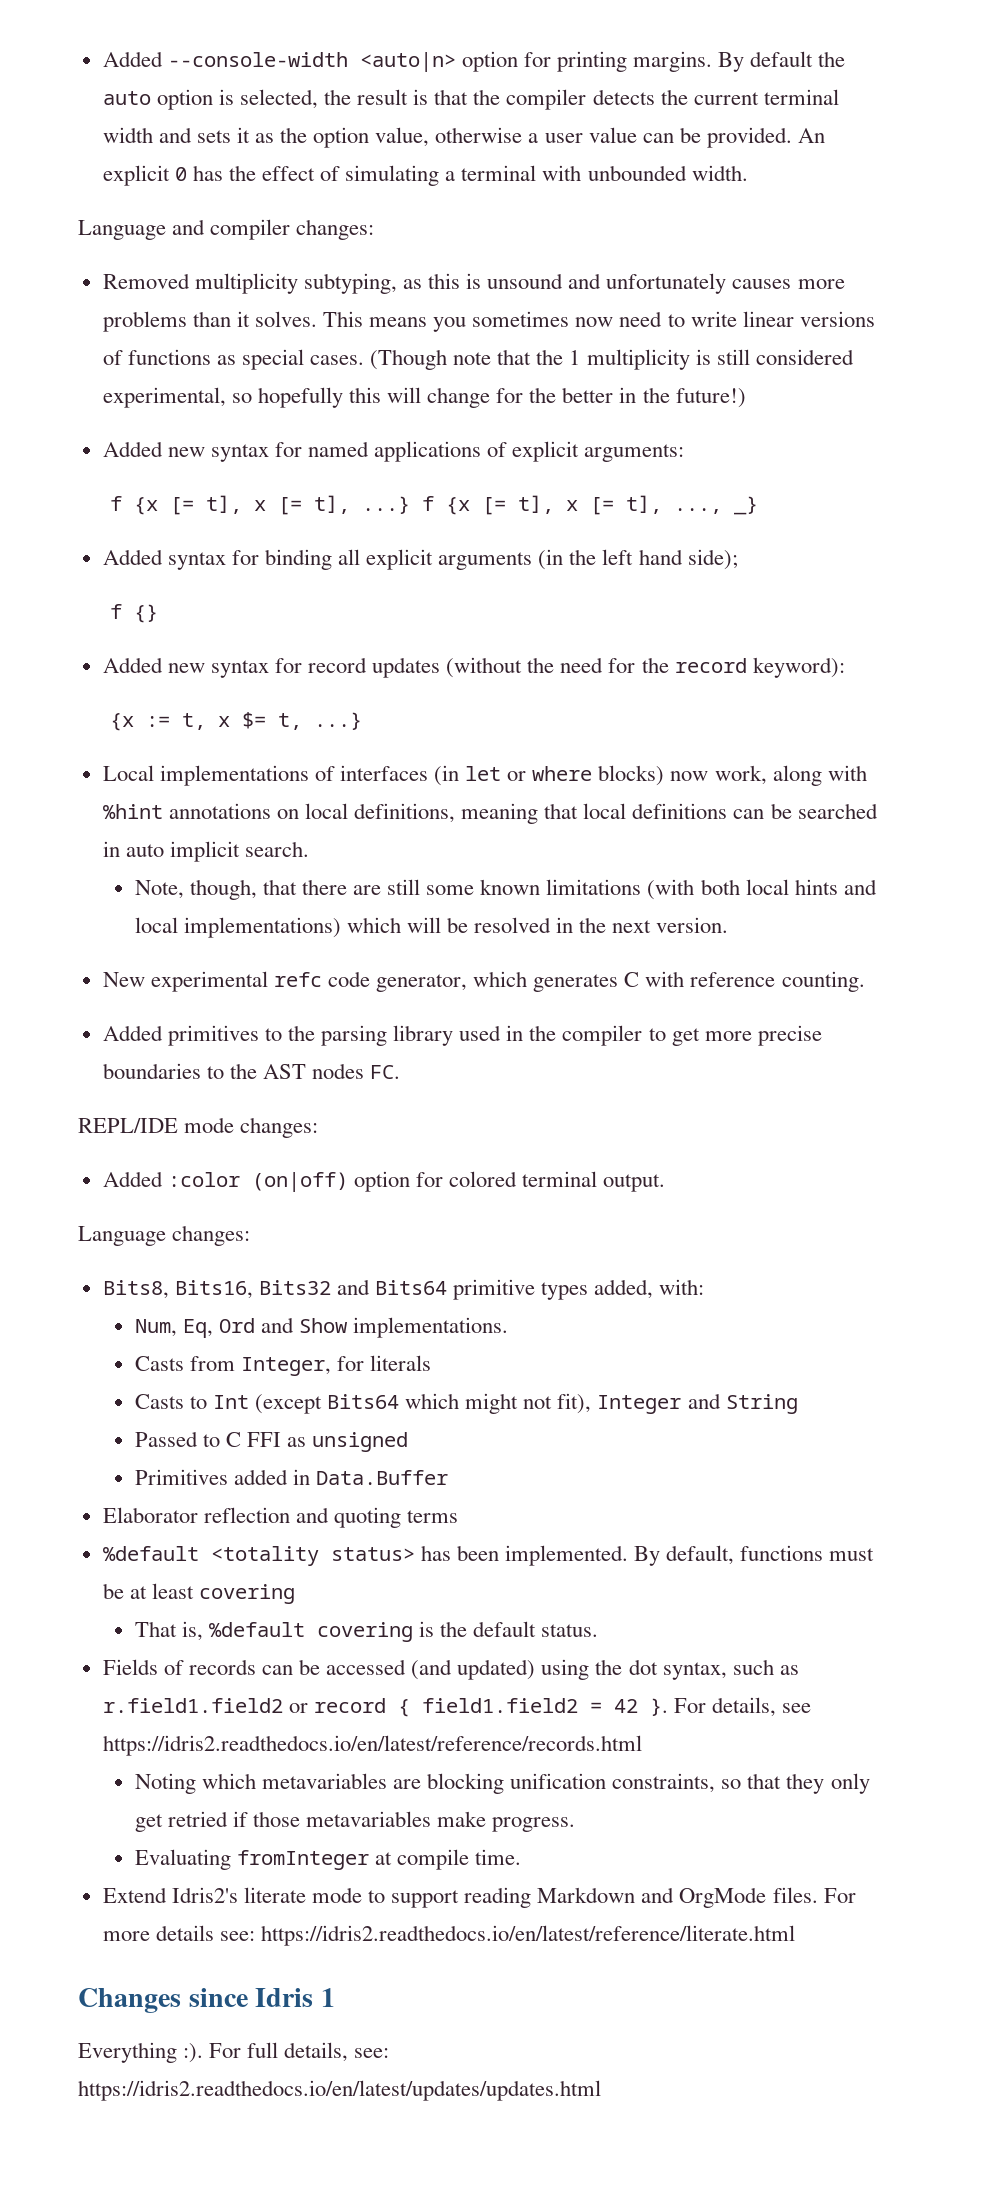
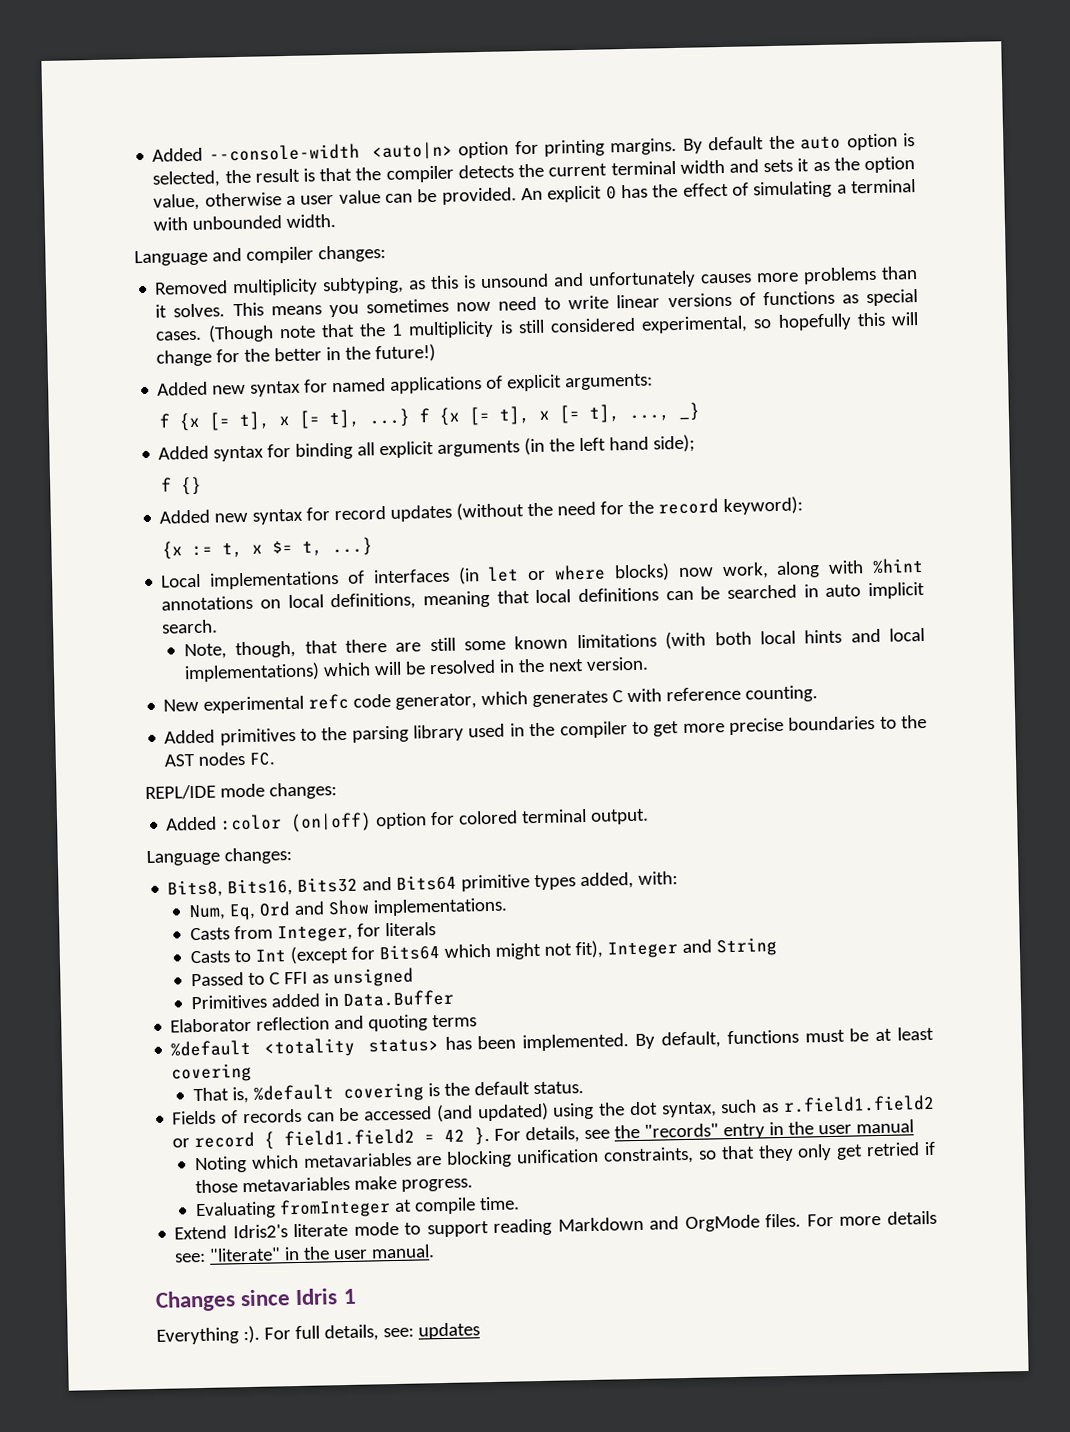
(322, 1404) none -> [350,946,375,960] for
[102,1735,642,1756] https://idris2.readthedocs.io/en/latest/reference/records.html -> [614,1119,915,1140] the "records" entry in the user manual
[260,1925,795,1946] https://idris2.readthedocs.io/en/latest/reference/literate.html -> [209,1244,436,1262] "literate" in the user manual.
[78,2080,601,2101] https://idris2.readthedocs.io/en/latest/updates/updates.html -> [417,1322,480,1340] updates

